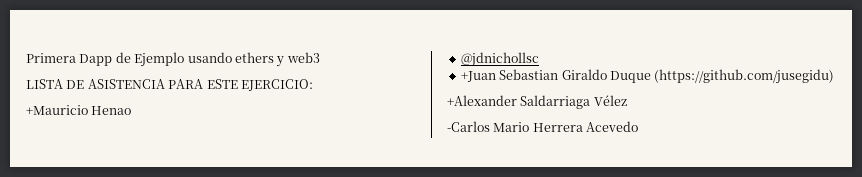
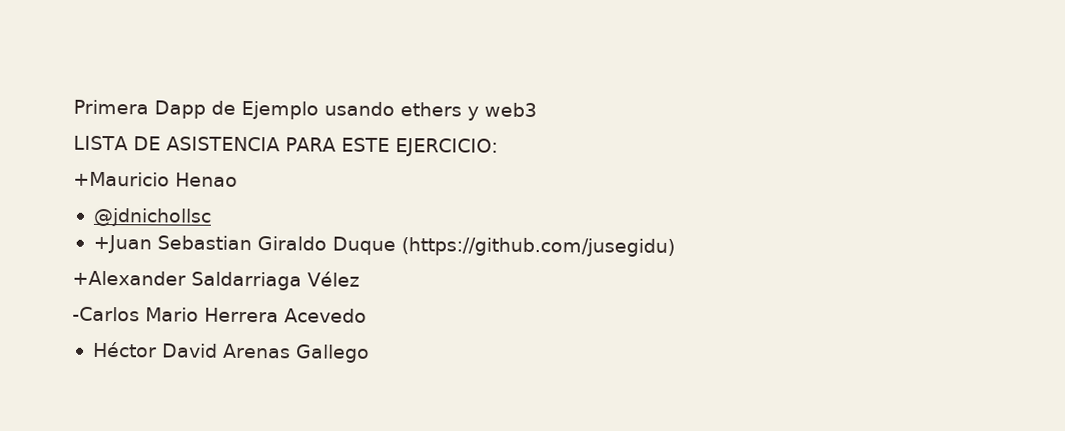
(639, 126) none -> [92,341,370,363] // Héctor David Arenas Gallego

